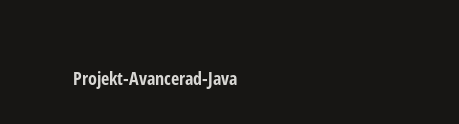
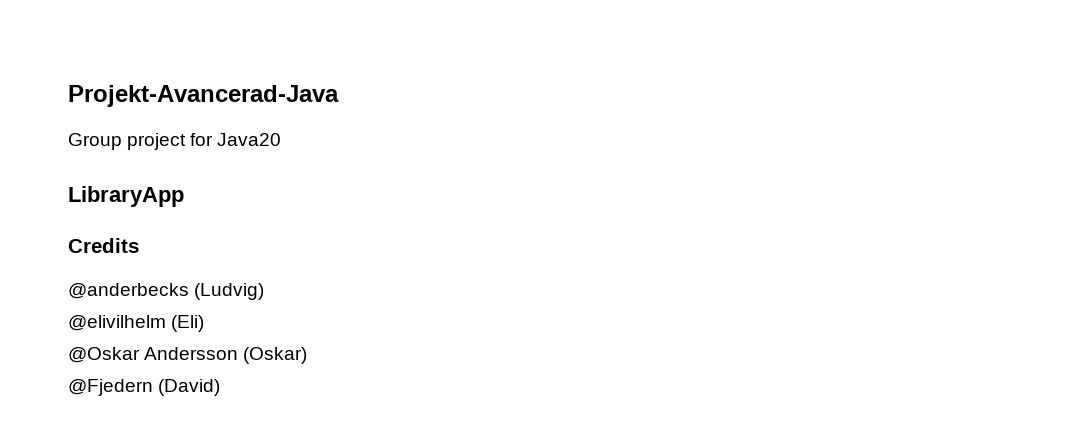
(237, 80) none -> [68,133,282,150] [68,186,184,207] [68,238,139,253] [68,283,265,300] [68,315,205,332] [68,347,308,364] [68,379,221,396] // Group project for Java20 // LibraryApp // Credits // @anderbecks (Ludvig) // @elivilhelm (Eli) // @Oskar Andersson (Oskar) // @Fjedern (David)

